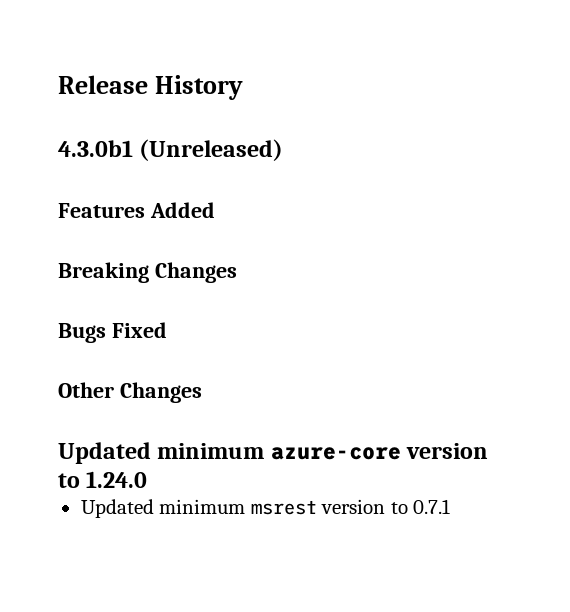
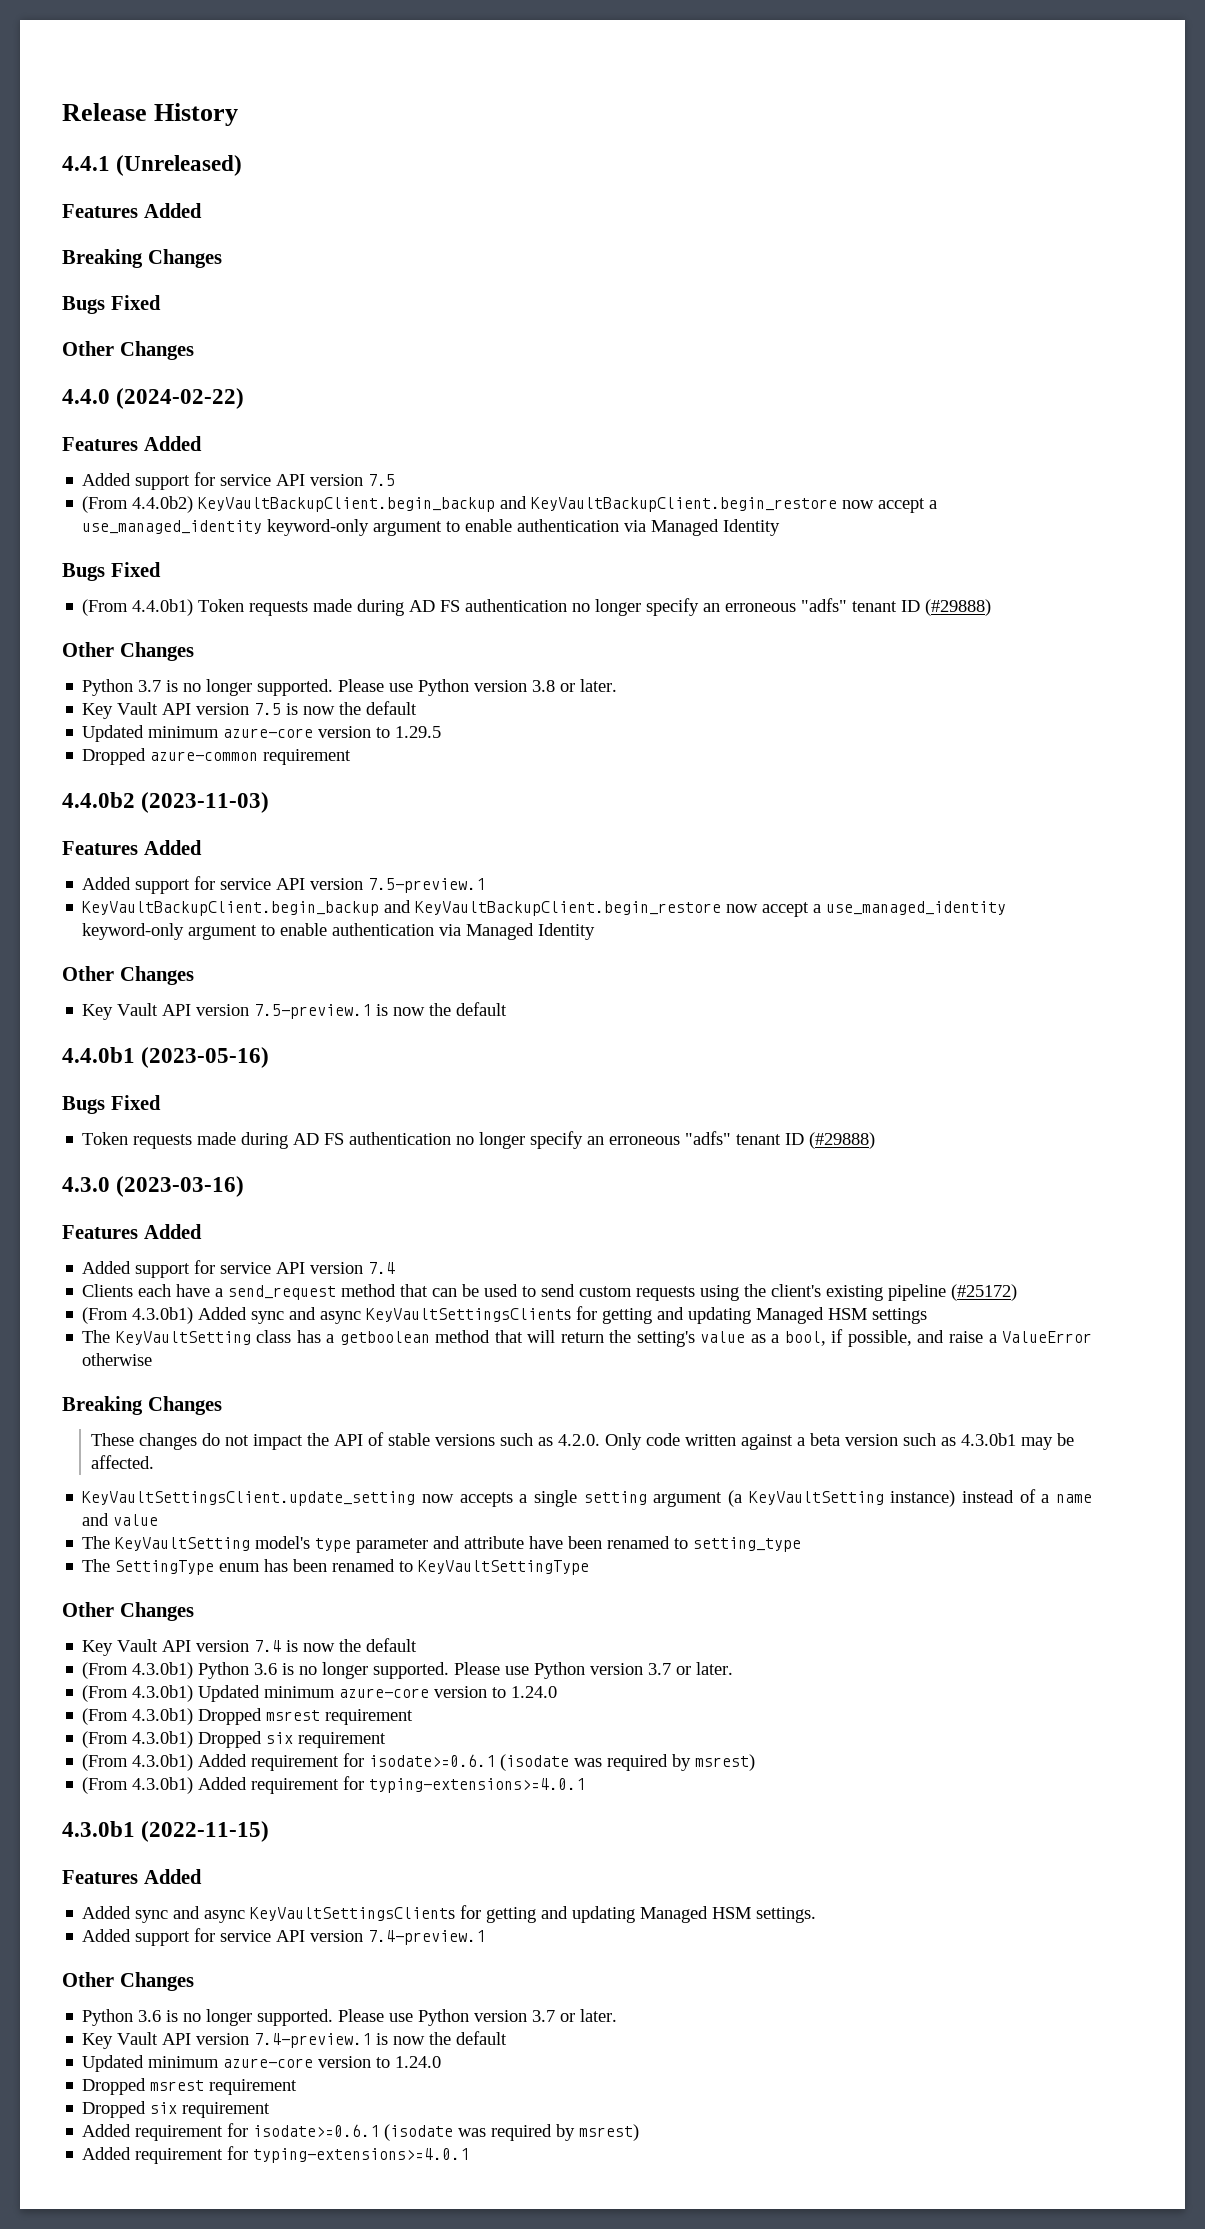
[58,140,133,157] 4.3.0b1 -> [62,156,110,171] 4.4.1
[58,442,489,464] [58,471,148,488] [80,499,451,518] Updated minimum azure-core version to 1.24.0 // Updated minimum msrest version to 0.7.1 -> [62,388,245,409] [62,436,202,451] [82,472,396,490] [82,496,938,513] [82,519,781,536] [62,562,161,581] [82,598,992,616] [62,642,194,661] [82,679,618,696] [82,701,418,719] [82,725,442,742] [82,748,352,765] [62,792,270,813] [62,840,202,855] [82,876,486,894] [82,900,1007,917] [82,923,596,940] [62,966,194,985] [82,1002,508,1020] [62,1047,270,1068] [62,1095,161,1114] [82,1131,876,1149] [62,1176,245,1197] [62,1224,202,1239] [82,1260,396,1278] [82,1284,1018,1301] [82,1306,928,1324] [82,1329,1093,1347] [82,1353,153,1366] [62,1396,222,1415] [91,1432,1075,1450] [91,1455,155,1469] [82,1489,1092,1507] [82,1513,159,1526] [82,1536,802,1553] [82,1559,590,1575] [62,1602,194,1621] [82,1638,418,1656] [82,1662,734,1679] [82,1685,558,1702] [82,1708,414,1725] [82,1731,387,1748] [82,1753,756,1771] [82,1776,586,1794] [62,1821,270,1842] [62,1869,202,1884] [82,1905,817,1923] [82,1928,486,1946] [62,1972,194,1991] [82,2009,618,2026] [82,2031,508,2049] [82,2055,442,2072] [82,2078,298,2095] [82,2101,271,2118] [82,2123,640,2141] [82,2146,470,2164] 4.4.0 (2024-02-22) // Features Added // Added support for service API version 7.5 // (From 4.4.0b2) KeyVaultBackupClient.begin_backup and KeyVaultBackupClient.begin_restore now accept a use_managed_identity keyword-only argument to enable authentication via Managed Identity // Bugs Fixed // (From 4.4.0b1) Token requests made during AD FS authentication no longer specify an erroneous "adfs" tenant ID (#29888) // Other Changes // Python 3.7 is no longer supported. Please use Python version 3.8 or later. // Key Vault API version 7.5 is now the default // Updated minimum azure-core version to 1.29.5 // Dropped azure-common requirement // 4.4.0b2 (2023-11-03) // Features Added // Added support for service API version 7.5-preview.1 // KeyVaultBackupClient.begin_backup and KeyVaultBackupClient.begin_restore now accept a use_managed_identity keyword-only argument to enable authentication via Managed Identity // Other Changes // Key Vault API version 7.5-preview.1 is now the default // 4.4.0b1 (2023-05-16) // Bugs Fixed // Token requests made during AD FS authentication no longer specify an erroneous "adfs" tenant ID (#29888) // 4.3.0 (2023-03-16) // Features Added // Added support for service API version 7.4 // Clients each have a send_request method that can be used to send custom requests using the client's existing pipeline (#25172) // (From 4.3.0b1) Added sync and async KeyVaultSettingsClients for getting and updating Managed HSM settings // The KeyVaultSetting class has a getboolean method that will return the setting's value as a bool, if possible, and raise a ValueError otherwise // Breaking Changes // These changes do not impact the API of stable versions such as 4.2.0. Only code written against a beta version such as 4.3.0b1 may be affected. // KeyVaultSettingsClient.update_setting now accepts a single setting argument (a KeyVaultSetting instance) instead of a name and value // The KeyVaultSetting model's type parameter and attribute have been renamed to setting_type // The SettingType enum has been renamed to KeyVaultSettingType // Other Changes // Key Vault API version 7.4 is now the default // (From 4.3.0b1) Python 3.6 is no longer supported. Please use Python version 3.7 or later. // (From 4.3.0b1) Updated minimum azure-core version to 1.24.0 // (From 4.3.0b1) Dropped msrest requirement // (From 4.3.0b1) Dropped six requirement // (From 4.3.0b1) Added requirement for isodate>=0.6.1 (isodate was required by msrest) // (From 4.3.0b1) Added requirement for typing-extensions>=4.0.1 // 4.3.0b1 (2022-11-15) // Features Added // Added sync and async KeyVaultSettingsClients for getting and updating Managed HSM settings. // Added support for service API version 7.4-preview.1 // Other Changes // Python 3.6 is no longer supported. Please use Python version 3.7 or later. // Key Vault API version 7.4-preview.1 is now the default // Updated minimum azure-core version to 1.24.0 // Dropped msrest requirement // Dropped six requirement // Added requirement for isodate>=0.6.1 (isodate was required by msrest) // Added requirement for typing-extensions>=4.0.1

